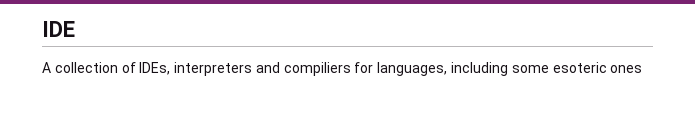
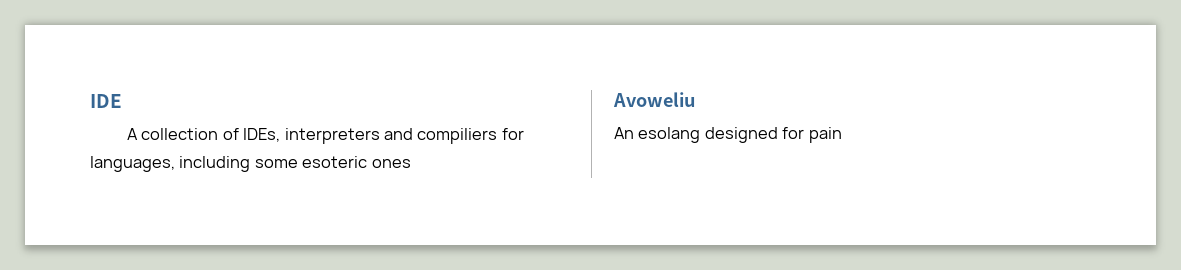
(643, 69) none -> [613,92,695,107] [614,127,842,143] // Avoweliu // An esolang designed for pain

